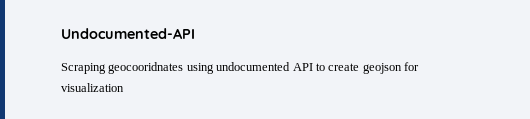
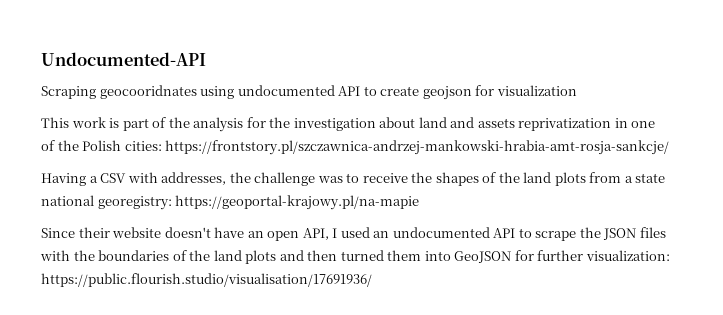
(124, 87) none -> [41,117,656,132] [41,140,670,155] [41,172,666,186] [41,195,420,210] [41,227,666,241] [40,250,670,264] [41,273,372,287] // This work is part of the analysis for the investigation about land and assets reprivatization in one of the Polish cities: https://frontstory.pl/szczawnica-andrzej-mankowski-hrabia-amt-rosja-sankcje/ // Having a CSV with addresses, the challenge was to receive the shapes of the land plots from a state national georegistry: https://geoportal-krajowy.pl/na-mapie // Since their website doesn't have an open API, I used an undocumented API to scrape the JSON files with the boundaries of the land plots and then turned them into GeoJSON for further visualization: https://public.flourish.studio/visualisation/17691936/

